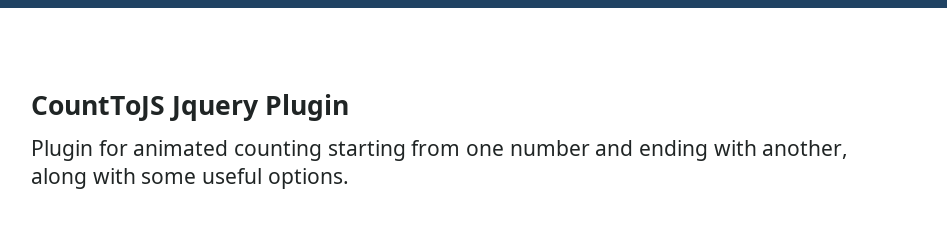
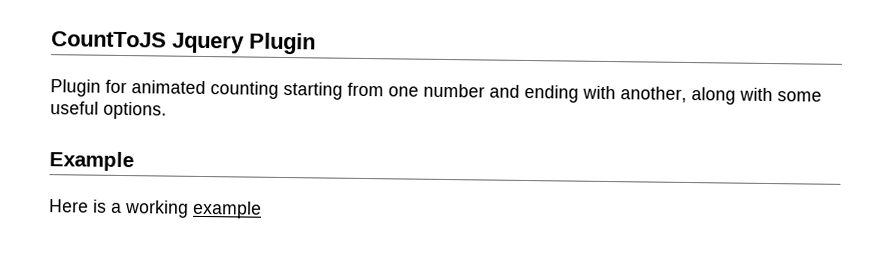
(349, 178) none -> [49,151,134,172] [49,199,262,219] // Example // Here is a working example

